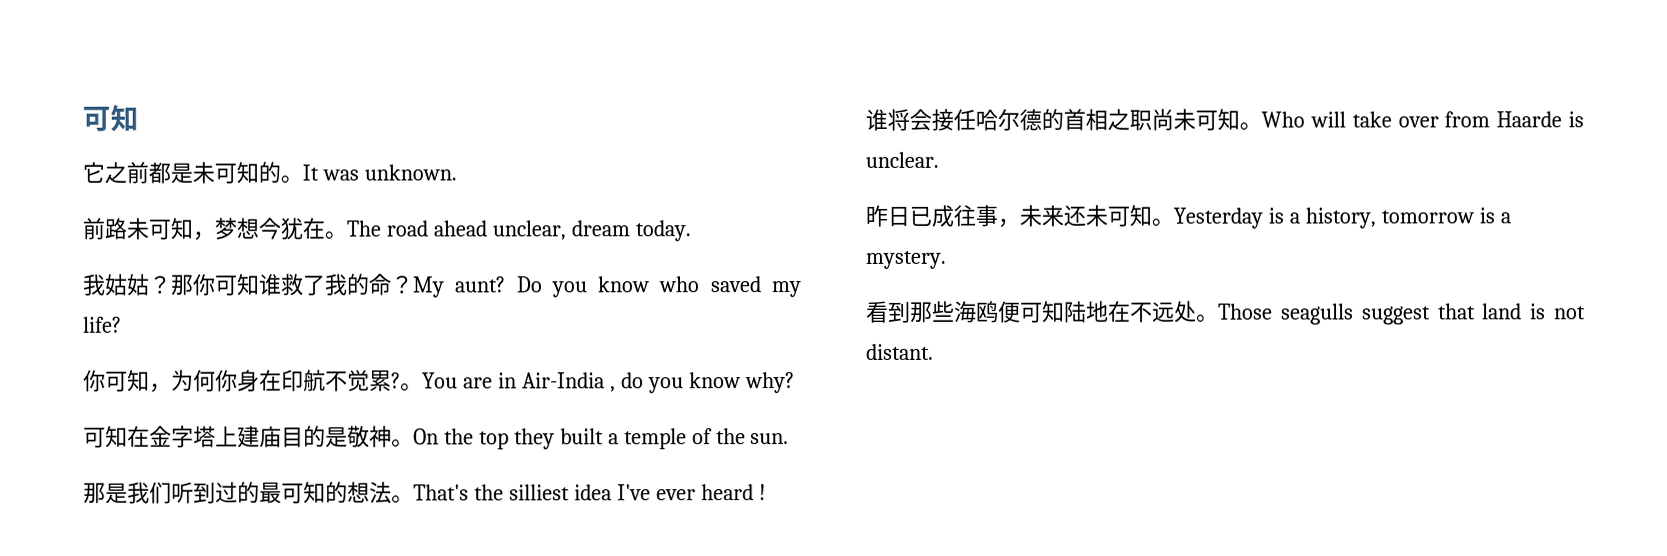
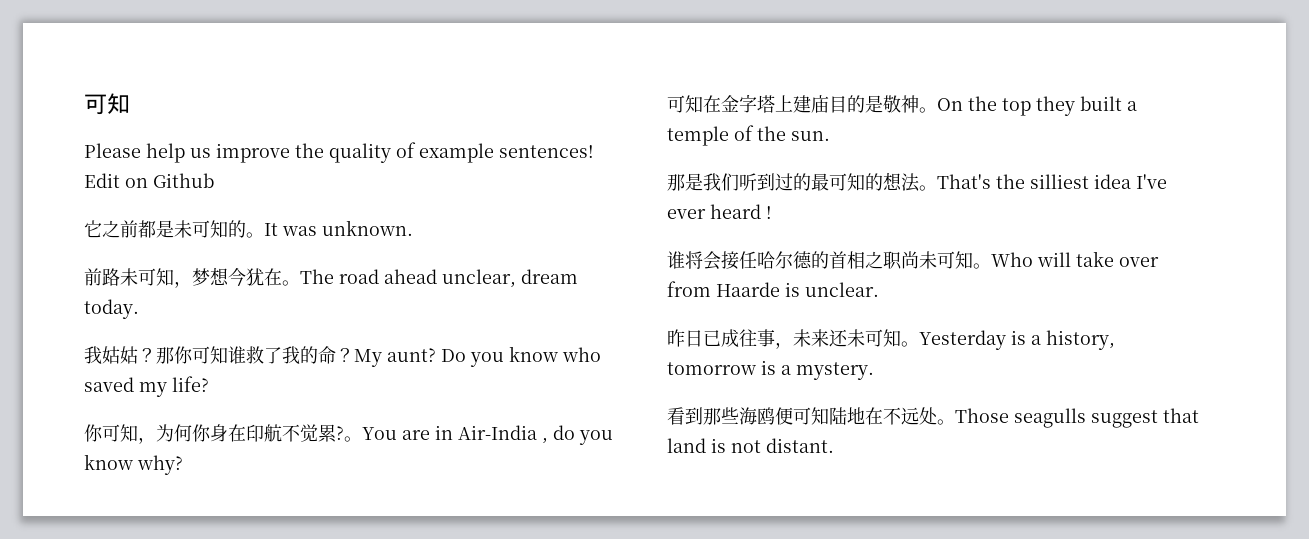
[82,104,139,132] 可知 -> [84,93,130,115] [84,142,594,163] [84,173,214,188] 可知 // Please help us improve the quality of example sentences! Edit on Github

